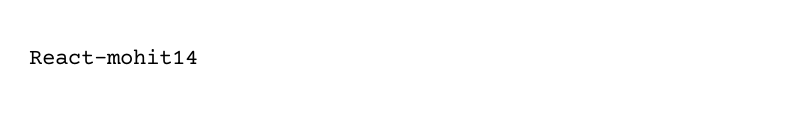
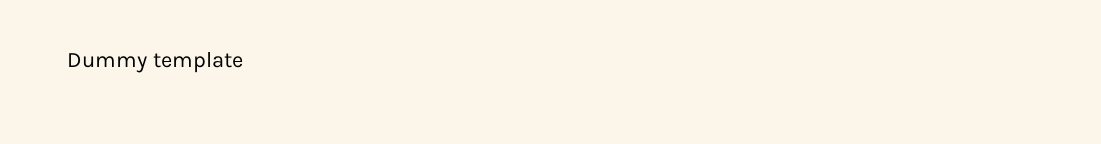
[29,49,198,65] React-mohit14 -> [67,52,243,73] Dummy template

